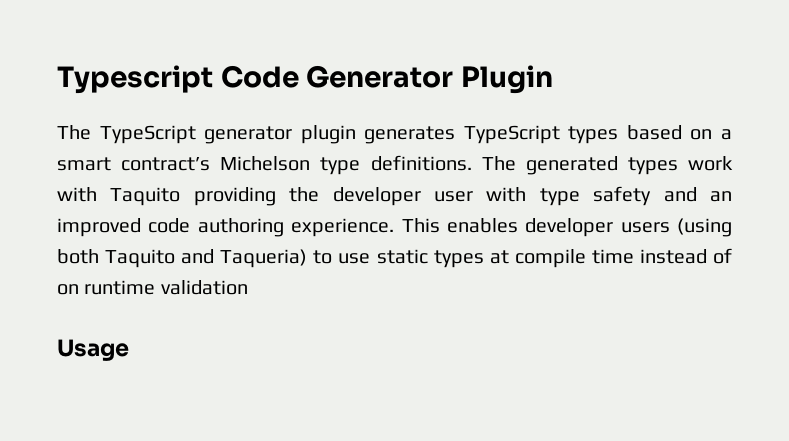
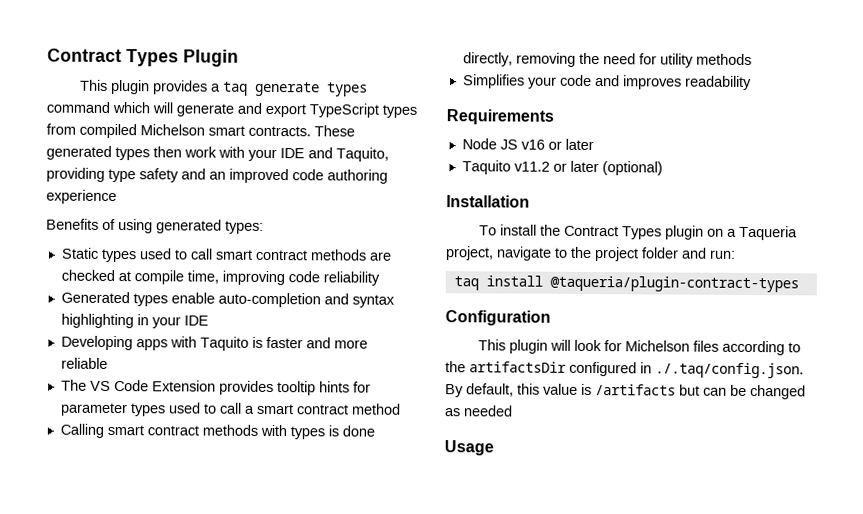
[57,65,553,94] [57,125,732,144] [57,155,516,175] Typescript Code Generator Plugin // The TypeScript generator plugin generates TypeScript types based on a smart contract’s Michelson type definitions. The -> [47,48,239,67] [80,79,369,97] [46,101,417,118] [46,123,355,139] Contract Types Plugin // This plugin provides a taq generate types command which will generate and export TypeScript types from compiled Michelson smart contracts. These
(678, 166) none -> [153,146,182,158] then
[110,187,527,206] Taquito providing the developer user with -> [248,147,389,162] [46,167,105,182] your IDE and Taquito, providing
[291,218,732,237] [57,248,733,268] [57,280,248,295] experience. This enables developer users (using both Taquito and Taqueria) to use static types at compile time instead of on runtime validation -> [46,189,117,205] [46,218,264,234] [60,247,392,263] [60,269,380,286] [60,291,395,308] [60,313,209,329] [60,335,368,351] [60,357,108,369] [60,379,371,396] [59,402,401,417] [59,423,375,440] [462,52,752,68] [462,74,752,91] [446,109,554,125] [461,138,594,151] [461,160,663,176] [446,195,530,208] [479,224,799,241] [445,246,736,262] [453,275,799,293] [445,310,551,326] [478,339,802,356] [445,361,804,379] [445,383,806,400] [445,405,513,417] experience // Benefits of using generated types: // Static types used to call smart contract methods are checked at compile time, improving code reliability // Generated types enable auto-completion and syntax highlighting in your IDE // Developing apps with Taquito is faster and more reliable // The VS Code Extension provides tooltip hints for parameter types used to call a smart contract method // Calling smart contract methods with types is done directly, removing the need for utility methods // Simplifies your code and improves readability // Requirements // Node JS v16 or later // Taquito v11.2 or later (optional) // Installation // To install the Contract Types plugin on a Taqueria project, navigate to the project folder and run: // taq install @taqueria/plugin-contract-types // Configuration // This plugin will look for Michelson files according to the artifactsDir configured in ./.taq/config.json. By default, this value is /artifacts but can be changed as needed

